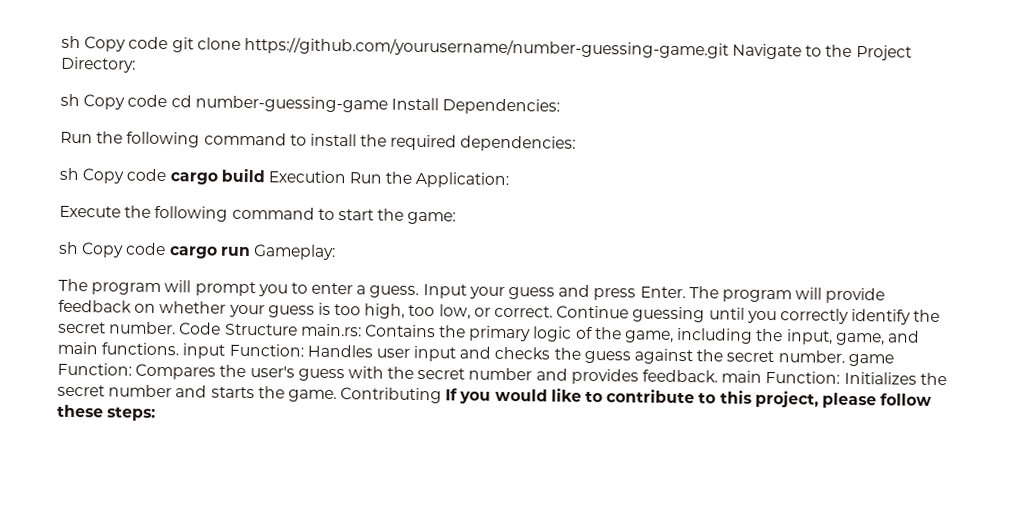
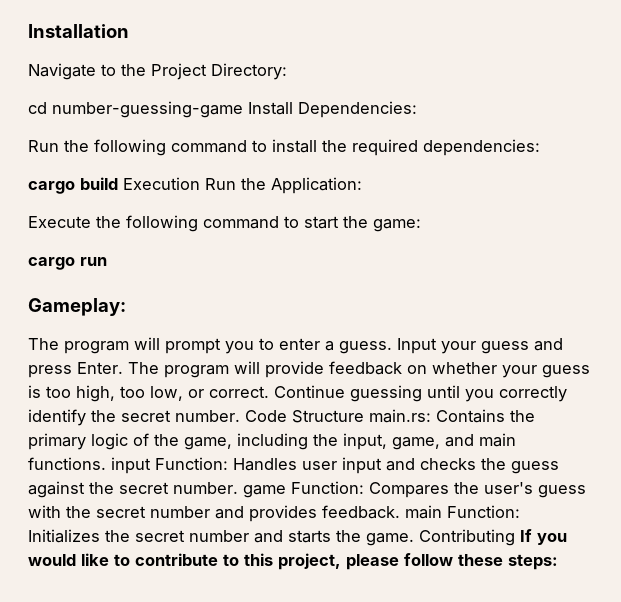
[61,35,729,59] sh Copy code git clone https://github.com/yourusername/number-guessing-game.git -> [28,24,129,38] Installation //
[60,93,168,110] sh Copy code -> (287, 71) none
[59,167,167,184] sh Copy code -> (540, 147) none
[58,241,167,258] sh Copy code -> (421, 225) none
(251, 251) none -> (107, 261) //

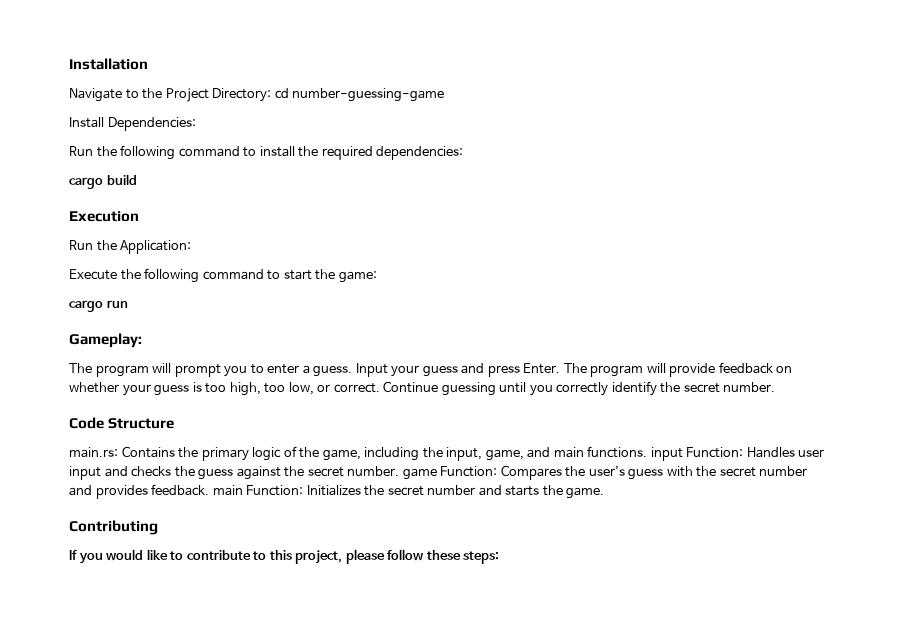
(287, 71) // -> (272, 95) none
(243, 109) none -> (445, 95) //
(118, 183) none -> (137, 179) //
(200, 183) none -> (139, 216) //
(240, 416) none -> (776, 387) //
(364, 416) none -> (175, 423) //
(414, 539) none -> (605, 493) //
(515, 537) none -> (158, 527) //

